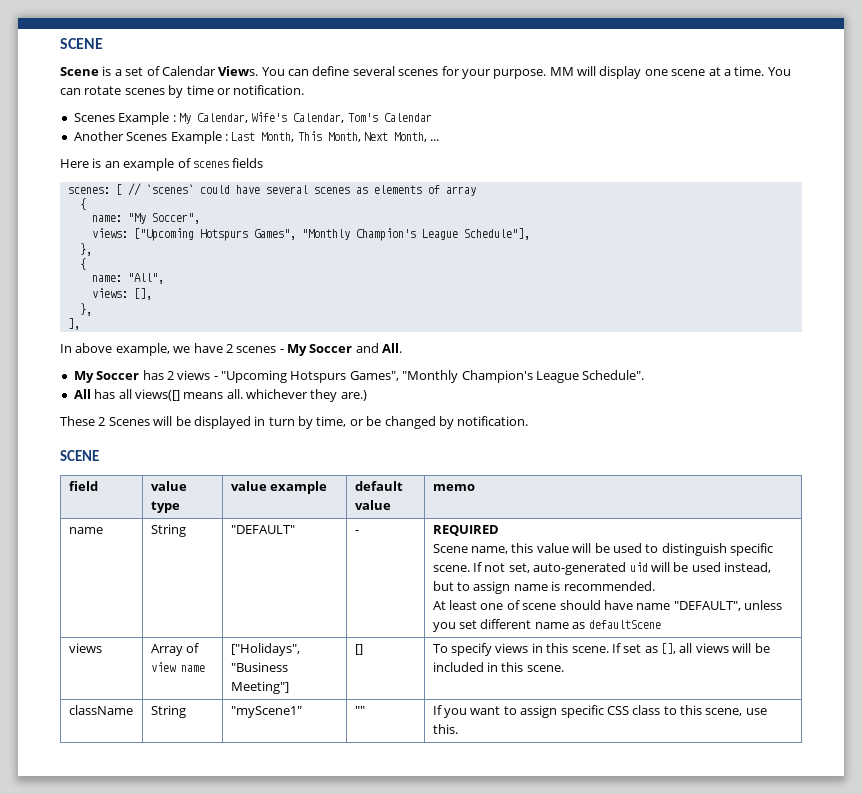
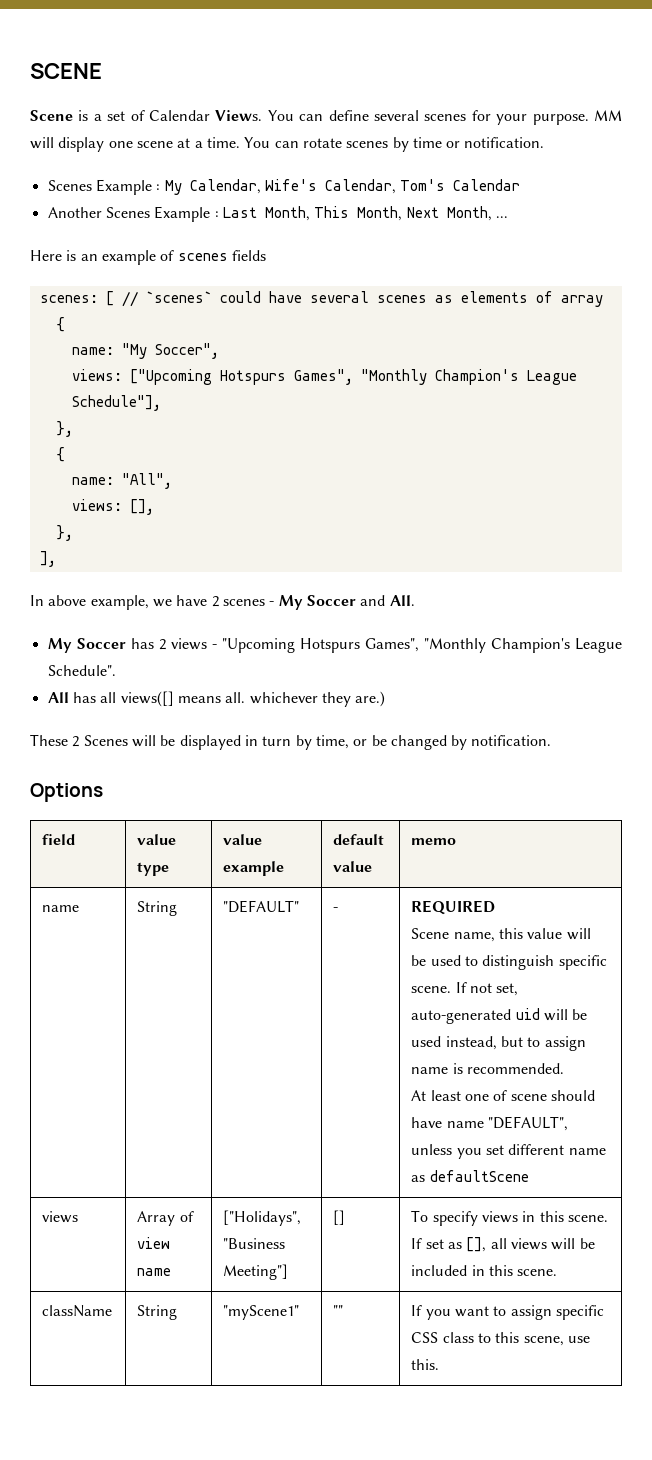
[60,450,99,461] SCENE -> [30,783,103,802] Options

